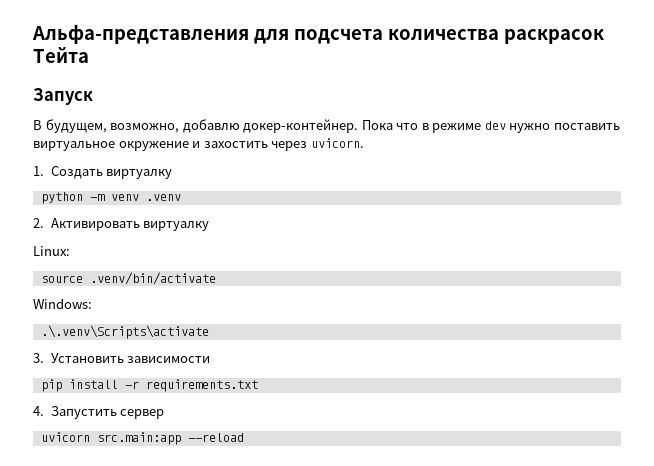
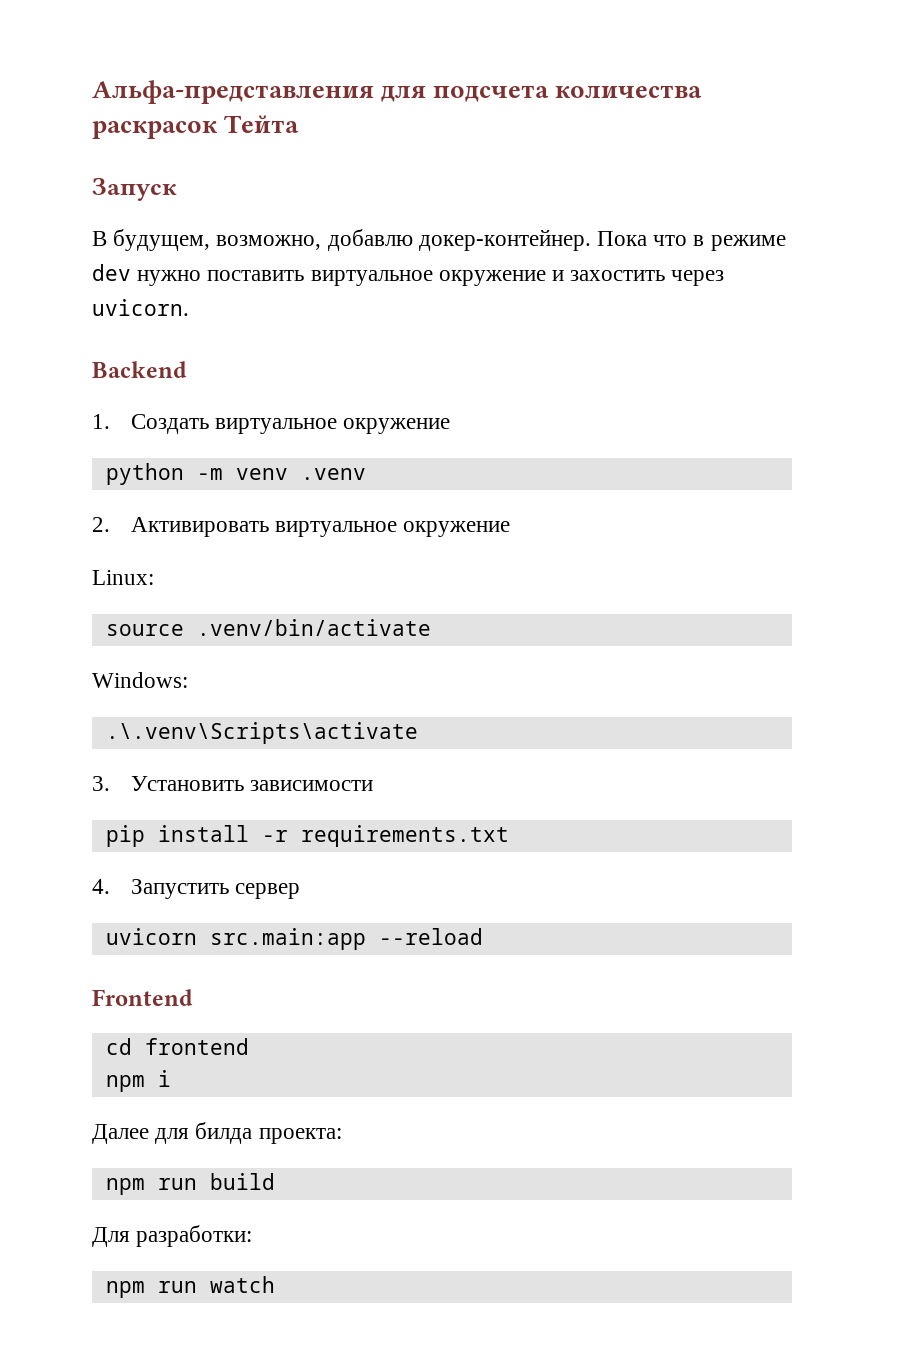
(364, 143) none -> [92,361,187,378] // Backend
[106,169,173,179] виртуалку -> [215,418,451,434] виртуальное окружение
[143,221,210,231] виртуалку -> [275,521,511,537] виртуальное окружение
(244, 437) none -> [92,989,193,1006] [105,1038,249,1055] [105,1070,171,1092] [92,1122,342,1144] [105,1173,275,1195] [92,1225,253,1247] [105,1276,275,1298] // Frontend // cd frontend // npm i // Далее для билда проекта: // npm run build // Для разработки: // npm run watch

